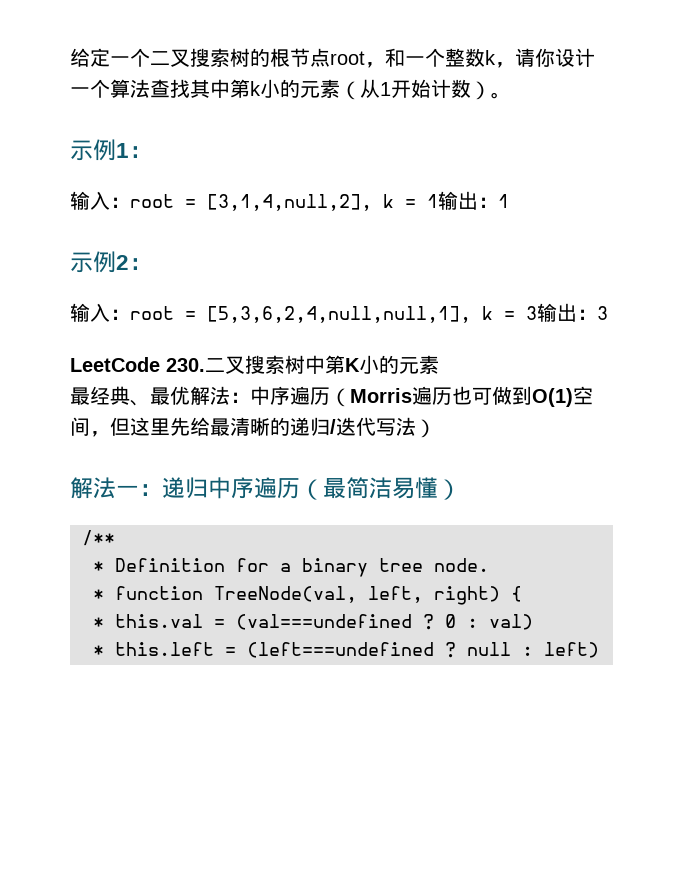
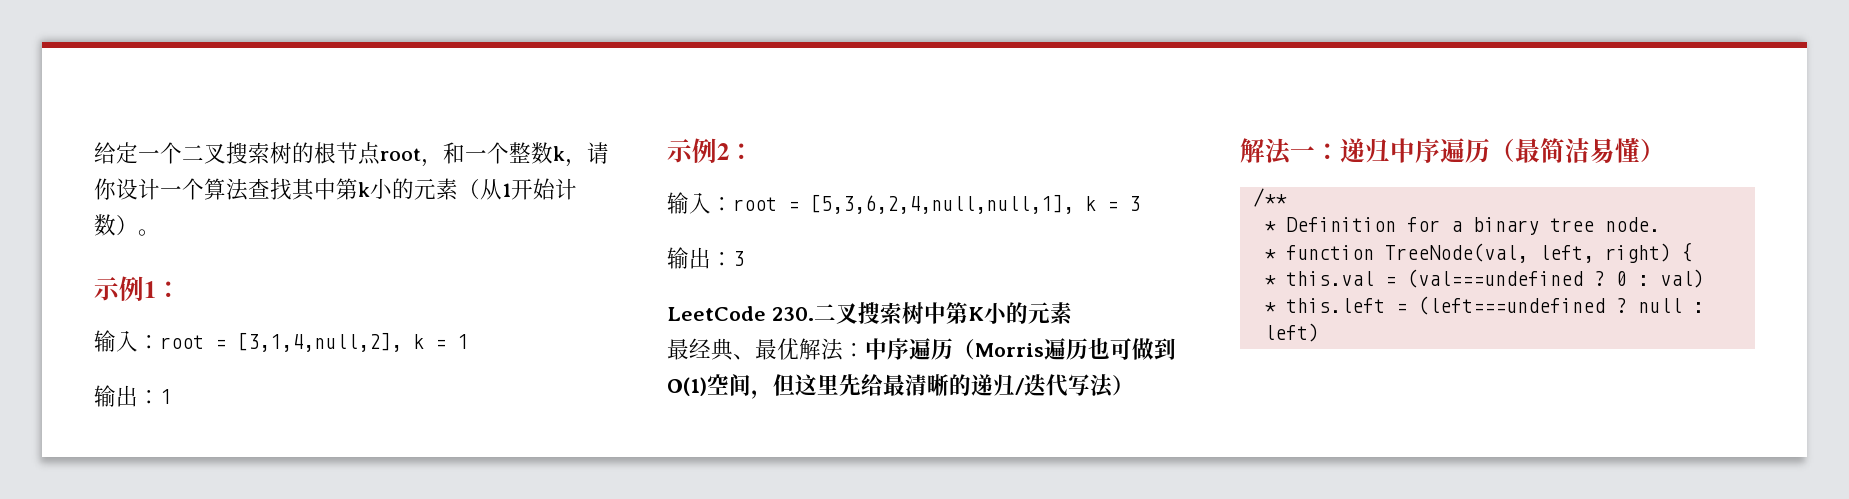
(438, 201) none -> (468, 341) //
(537, 313) none -> (1140, 203) //

